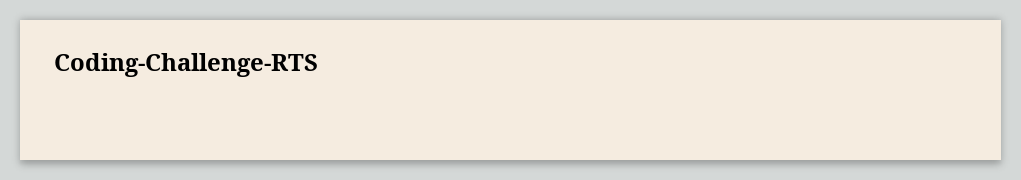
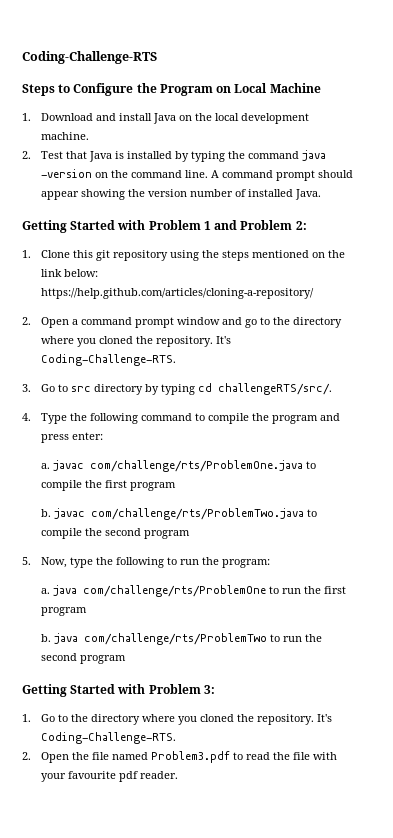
(318, 65) none -> [22,83,321,96] [22,113,310,124] [41,132,90,140] [22,150,327,162] [41,169,354,181] [41,189,322,200] [22,220,307,233] [22,250,346,261] [41,269,99,277] [41,288,315,299] [22,317,343,328] [41,336,232,347] [41,354,177,366] [22,383,333,395] [22,413,341,424] [41,432,104,443] [41,460,317,472] [41,480,177,491] [41,508,318,520] [41,528,191,539] [22,557,271,568] [41,585,347,597] [41,607,88,616] [41,633,323,645] [41,653,127,664] [22,684,215,697] [22,714,333,725] [41,732,177,744] [22,751,338,763] [41,771,179,782] // Steps to Configure the Program on Local Machine // 1. Download and install Java on the local development machine. // 2. Test that Java is installed by typing the command java -version on the command line. A command prompt should appear showing the version number of installed Java. // Getting Started with Problem 1 and Problem 2: // 1. Clone this git repository using the steps mentioned on the link below: https://help.github.com/articles/cloning-a-repository/ // 2. Open a command prompt window and go to the directory where you cloned the repository. It's Coding-Challenge-RTS. // 3. Go to src directory by typing cd challengeRTS/src/. // 4. Type the following command to compile the program and press enter: // a. javac com/challenge/rts/ProblemOne.java to compile the first program // b. javac com/challenge/rts/ProblemTwo.java to compile the second program // 5. Now, type the following to run the program: // a. java com/challenge/rts/ProblemOne to run the first program // b. java com/challenge/rts/ProblemTwo to run the second program // Getting Started with Problem 3: // 1. Go to the directory where you cloned the repository. It's Coding-Challenge-RTS. // 2. Open the file named Problem3.pdf to read the file with your favourite pdf reader.

